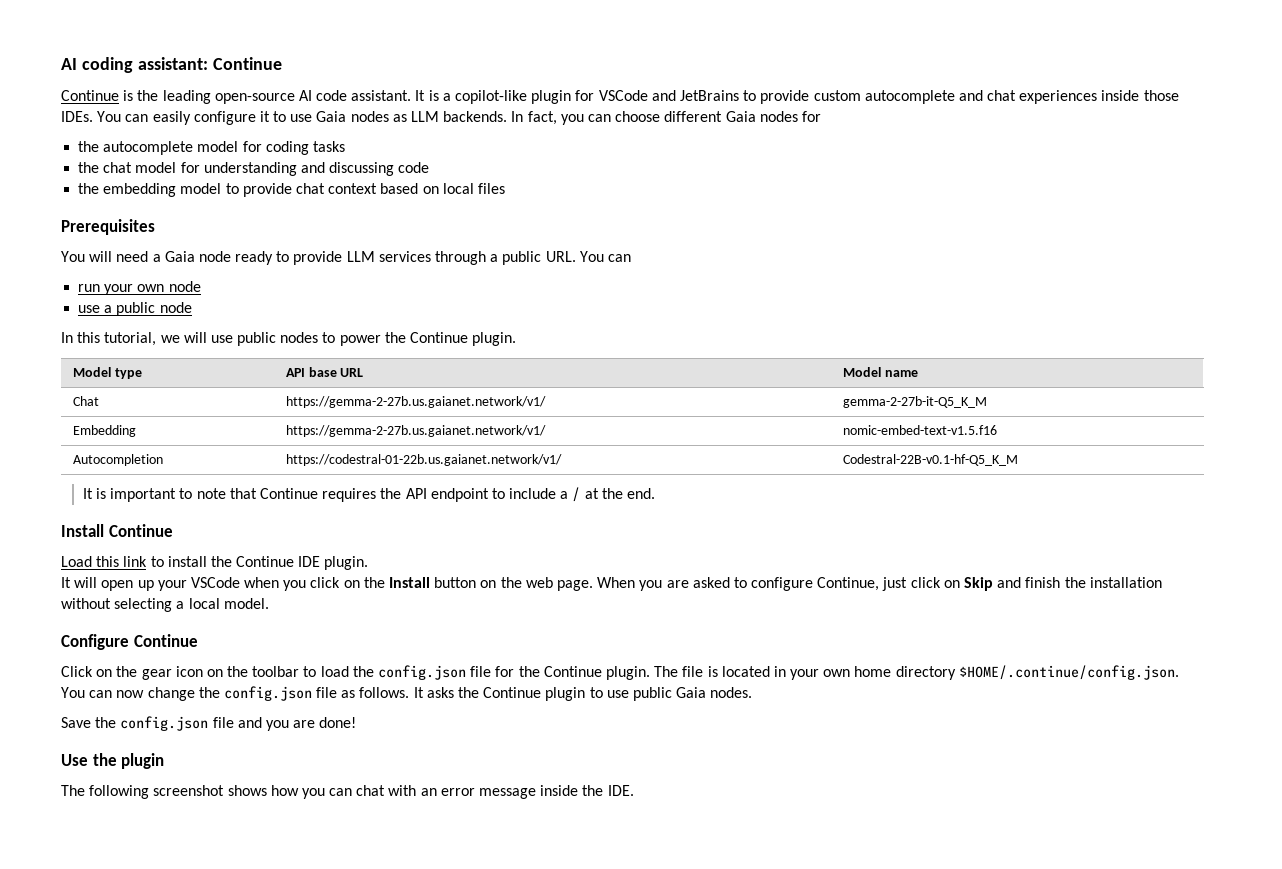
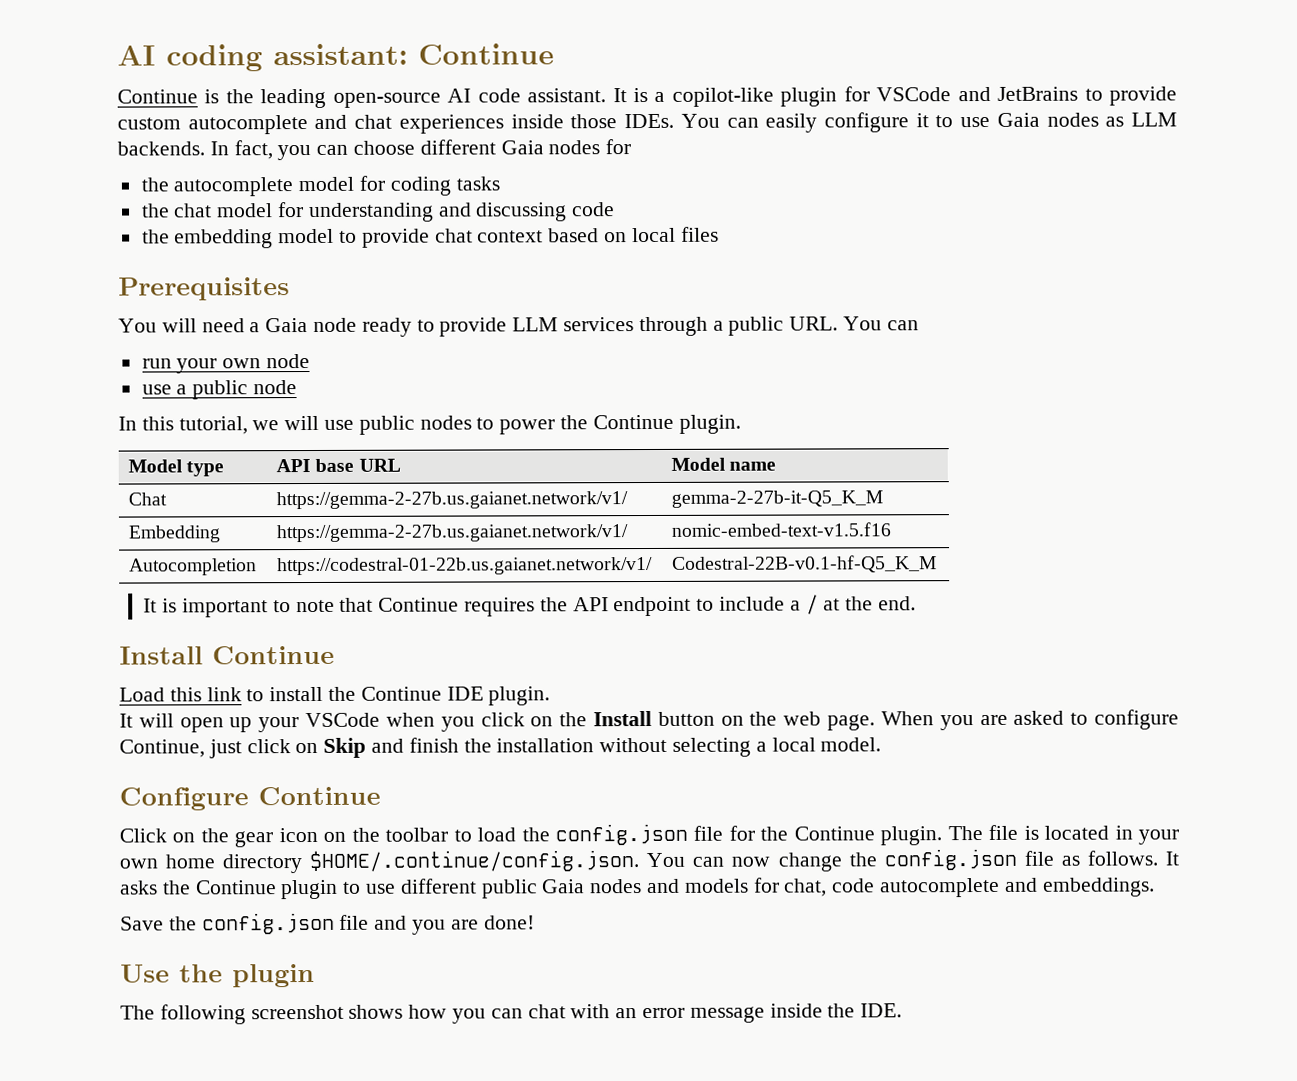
(629, 694) none -> [400,878,477,894] different
[710,687,753,698] nodes. -> [590,877,1155,898] nodes and models for chat, code autocomplete and embeddings.

